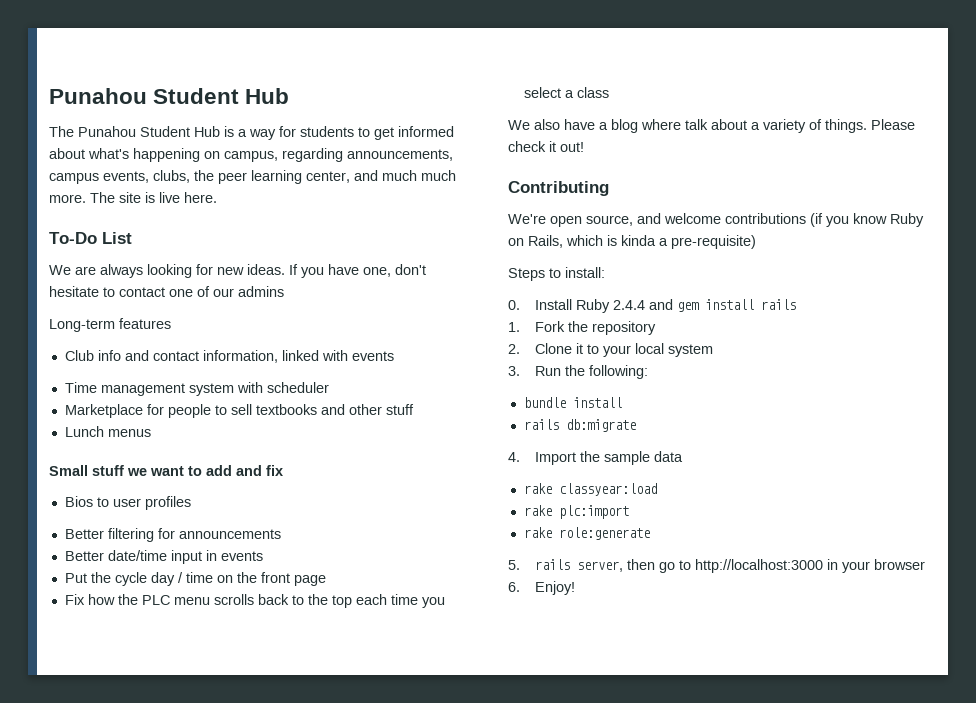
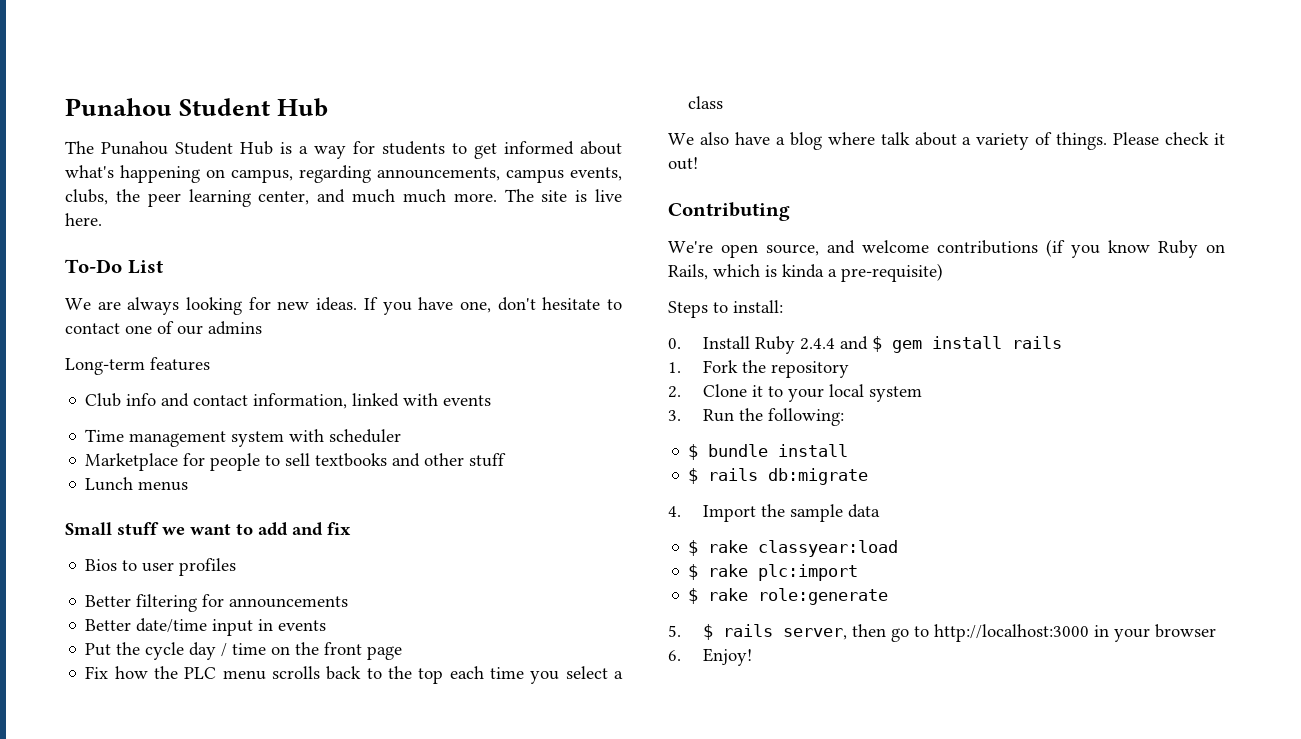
(674, 304) none -> [872,336,883,352] $
(649, 372) none -> [688,444,699,460] $
(622, 402) none -> [688,468,699,484] $
(684, 456) none -> [688,540,699,556] $
(657, 489) none -> [688,564,699,580] $
(629, 512) none -> [688,588,699,604] $
(520, 565) none -> [703,624,714,640] $

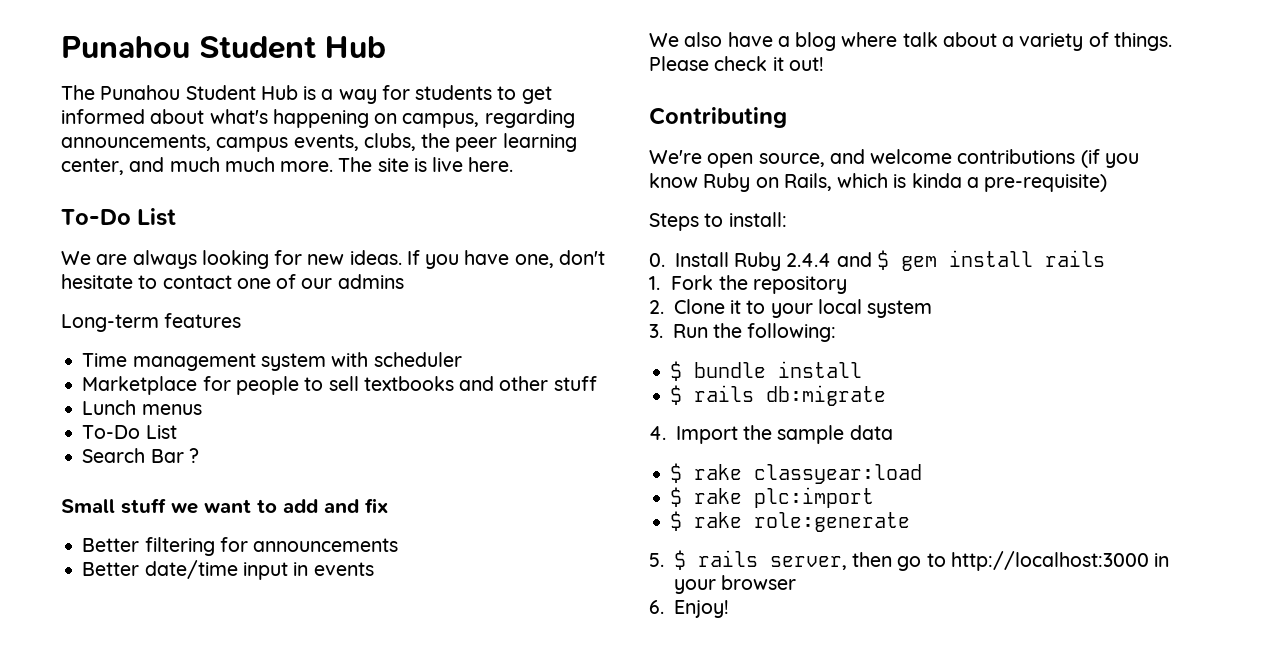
[85,393,492,409] // Club info and contact information, linked with events -> (242, 320) none
(189, 486) none -> [82,425,177,439] [82,448,199,463] // To-Do List // Search Bar ?
[85,558,237,576] // Bios to user profiles -> (388, 505) none
[85,642,403,660] [85,666,623,684] [688,96,724,109] // Put the cycle day / time on the front page // Fix how the PLC menu scrolls back to the top each time you select a class -> (374, 569) none

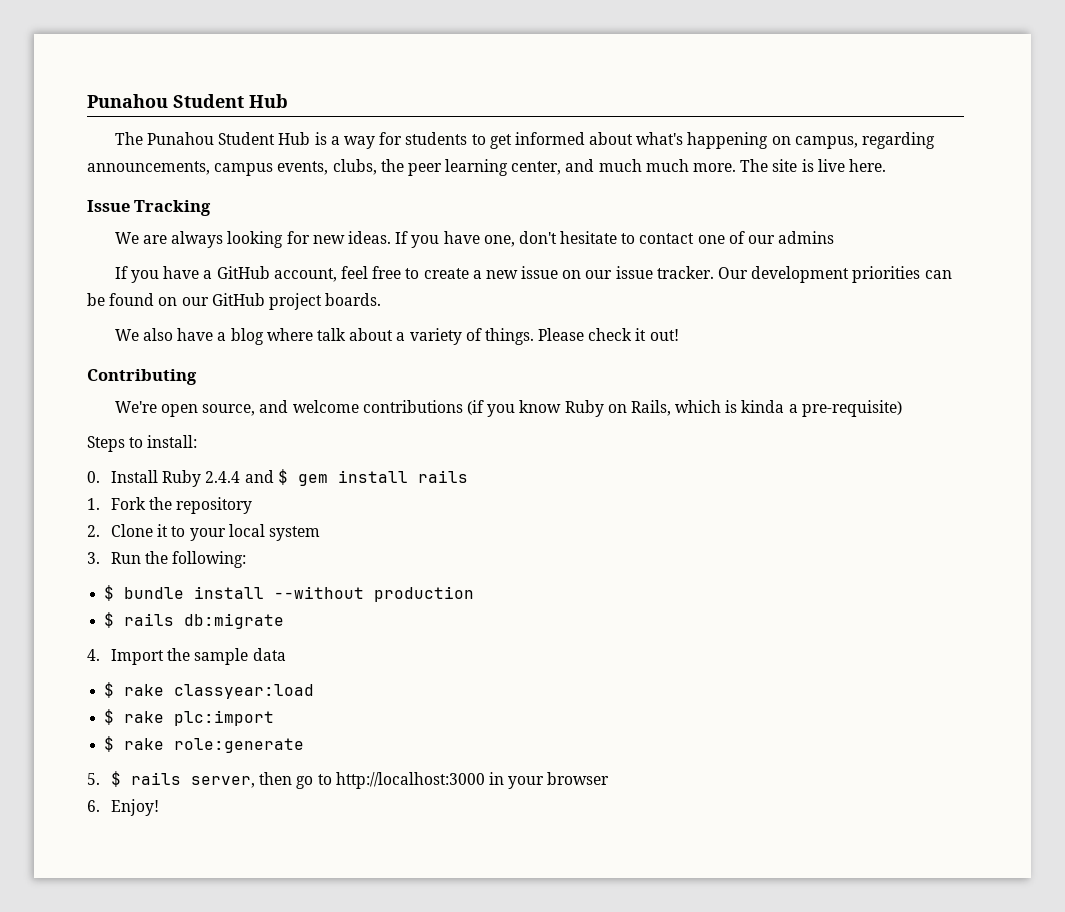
[61,208,177,226] To-Do List -> [87,200,212,216] Issue Tracking
[61,313,242,332] [82,352,462,371] [82,376,597,395] [82,400,202,415] [82,425,177,439] [82,448,199,463] [61,498,388,514] [82,537,399,556] [82,560,374,580] Long-term features // Time management system with scheduler // Marketplace for people to sell textbooks and other stuff // Lunch menus // To-Do List // Search Bar ? // Small stuff we want to add and fix // Better filtering for announcements // Better date/time input in events -> [114,266,952,283] [87,293,382,310] If you have a GitHub account, feel free to create a new issue on our issue tracker. Our development priorities can be found on our GitHub project boards.
(863, 369) none -> [274,586,475,602] --without production

